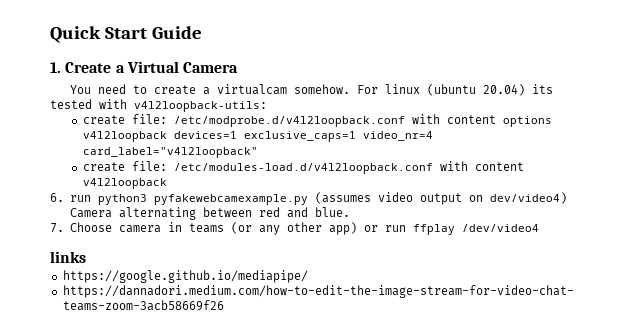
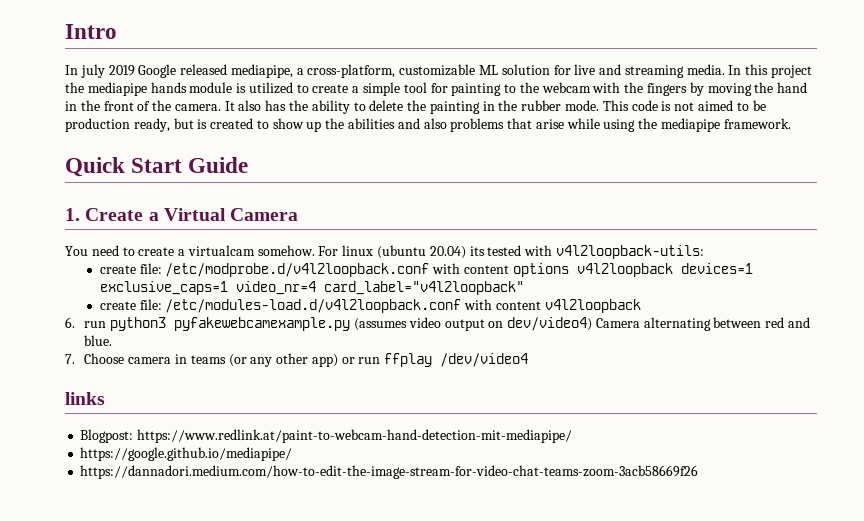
(50, 34) none -> [65,24,117,39] [65,64,813,78] [65,82,808,96] [65,100,766,114] [65,118,791,132] Intro // In july 2019 Google released mediapipe, a cross-platform, customizable ML solution for live and streaming media. In this project the mediapipe hands module is utilized to create a simple tool for painting to the webcam with the fingers by moving the hand in the front of the camera. It also has the ability to delete the painting in the rubber mode. This code is not aimed to be production ready, but is created to show up the abilities and also problems that arise while using the mediapipe framework. //
(86, 257) none -> [80,429,573,443] // Blogpost: https://www.redlink.at/paint-to-webcam-hand-detection-mit-mediapipe/

